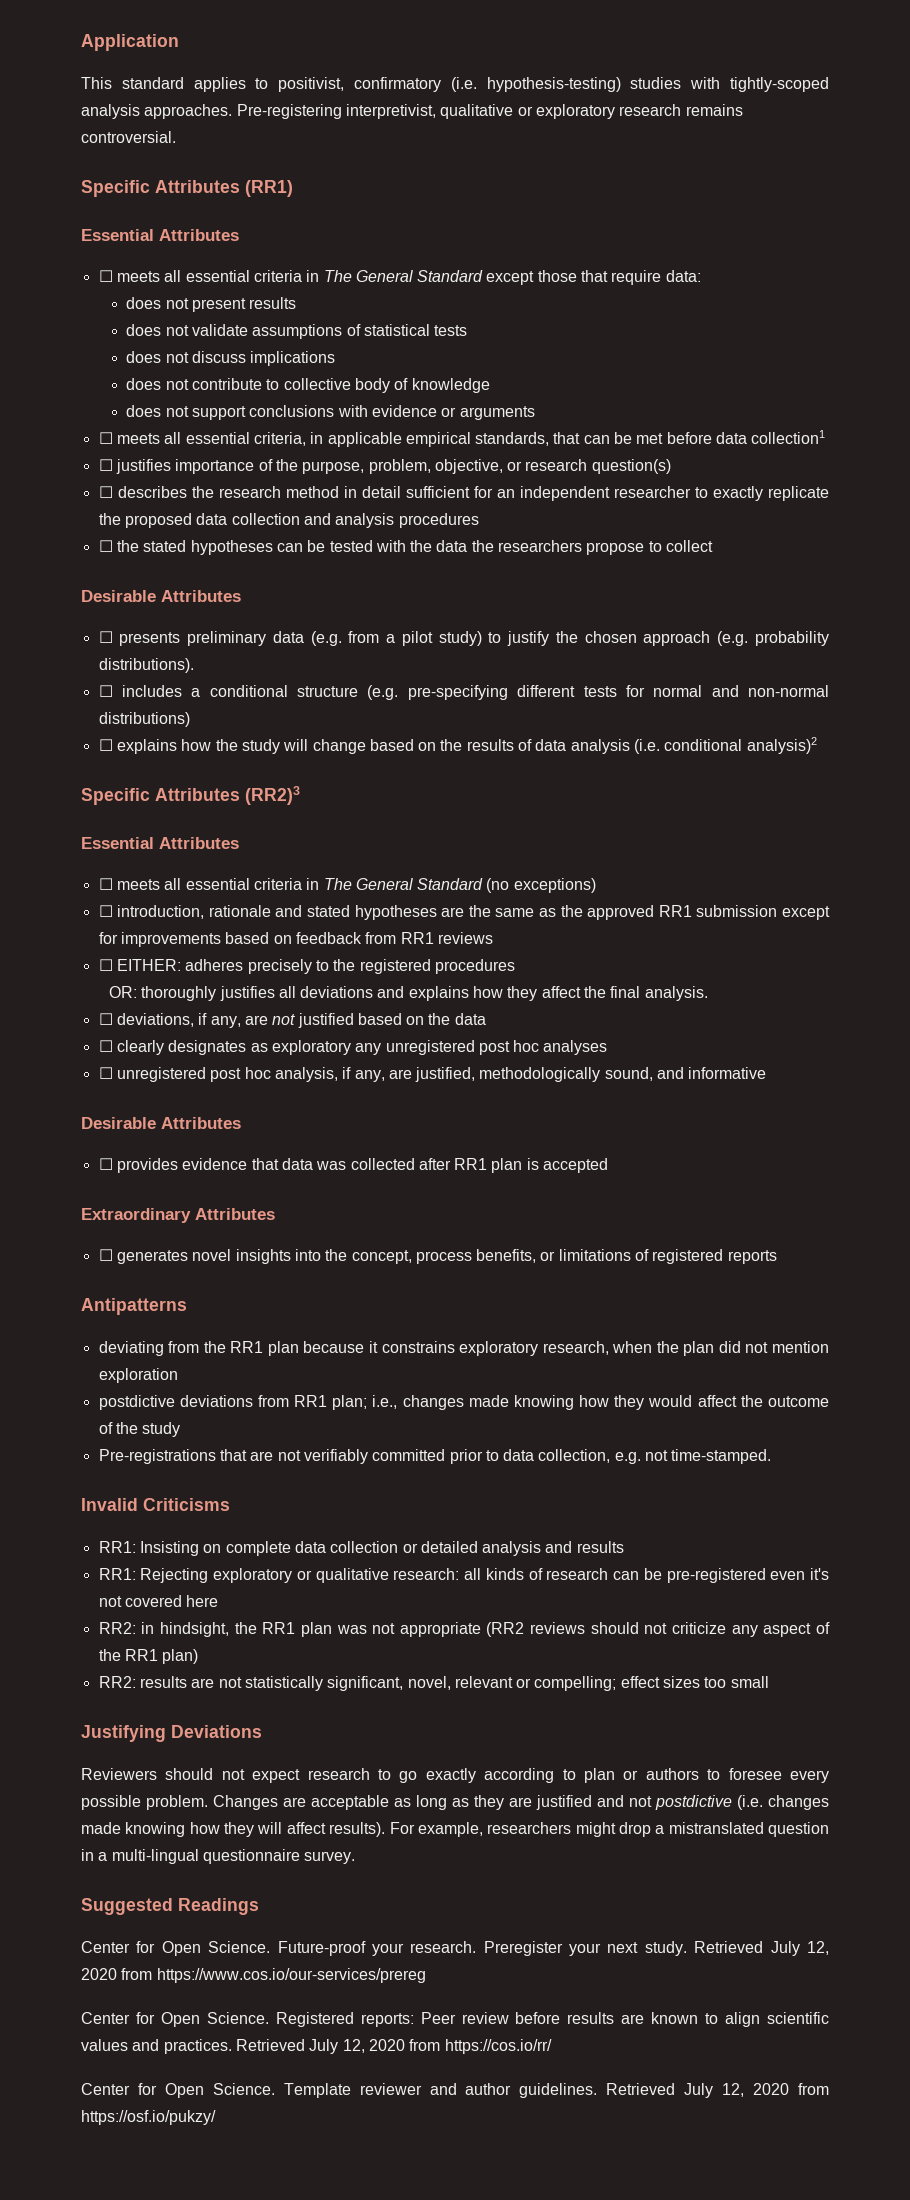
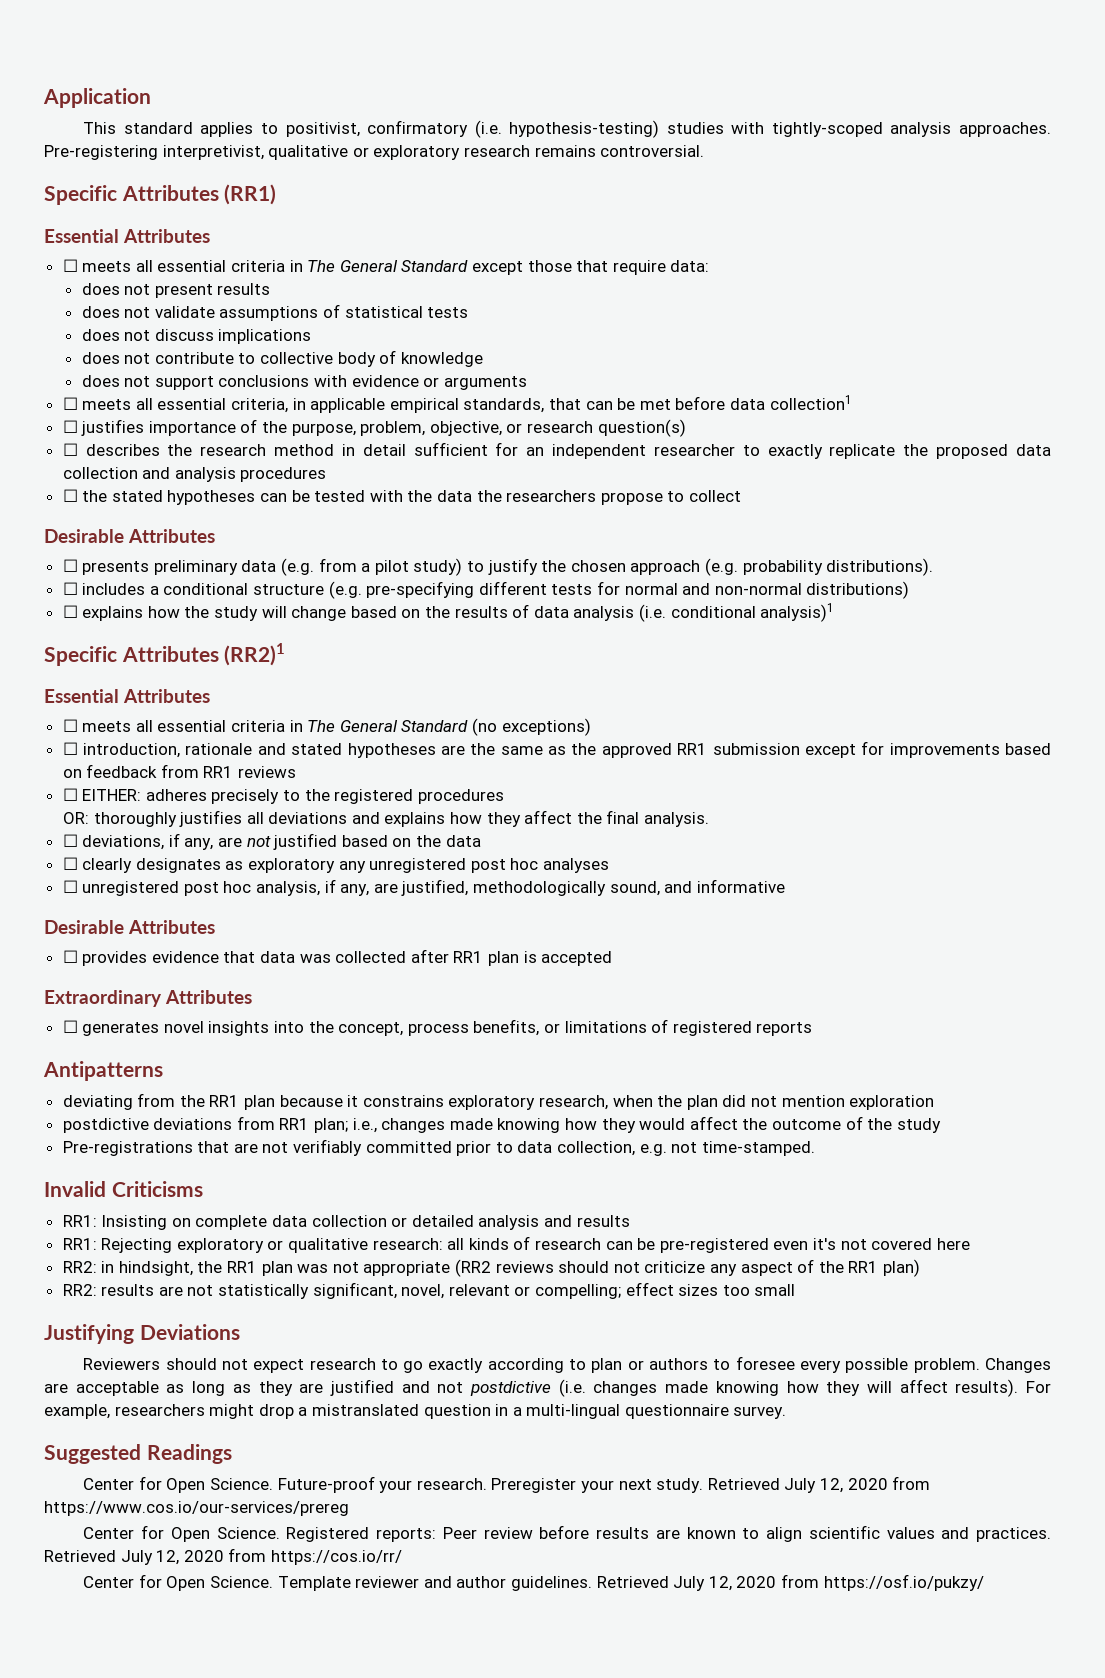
[746,737,817,754] [81,786,300,805] analysis)2 // Specific Attributes (RR2)3 -> [760,603,835,622] [44,643,286,666] analysis)1 // Specific Attributes (RR2)1

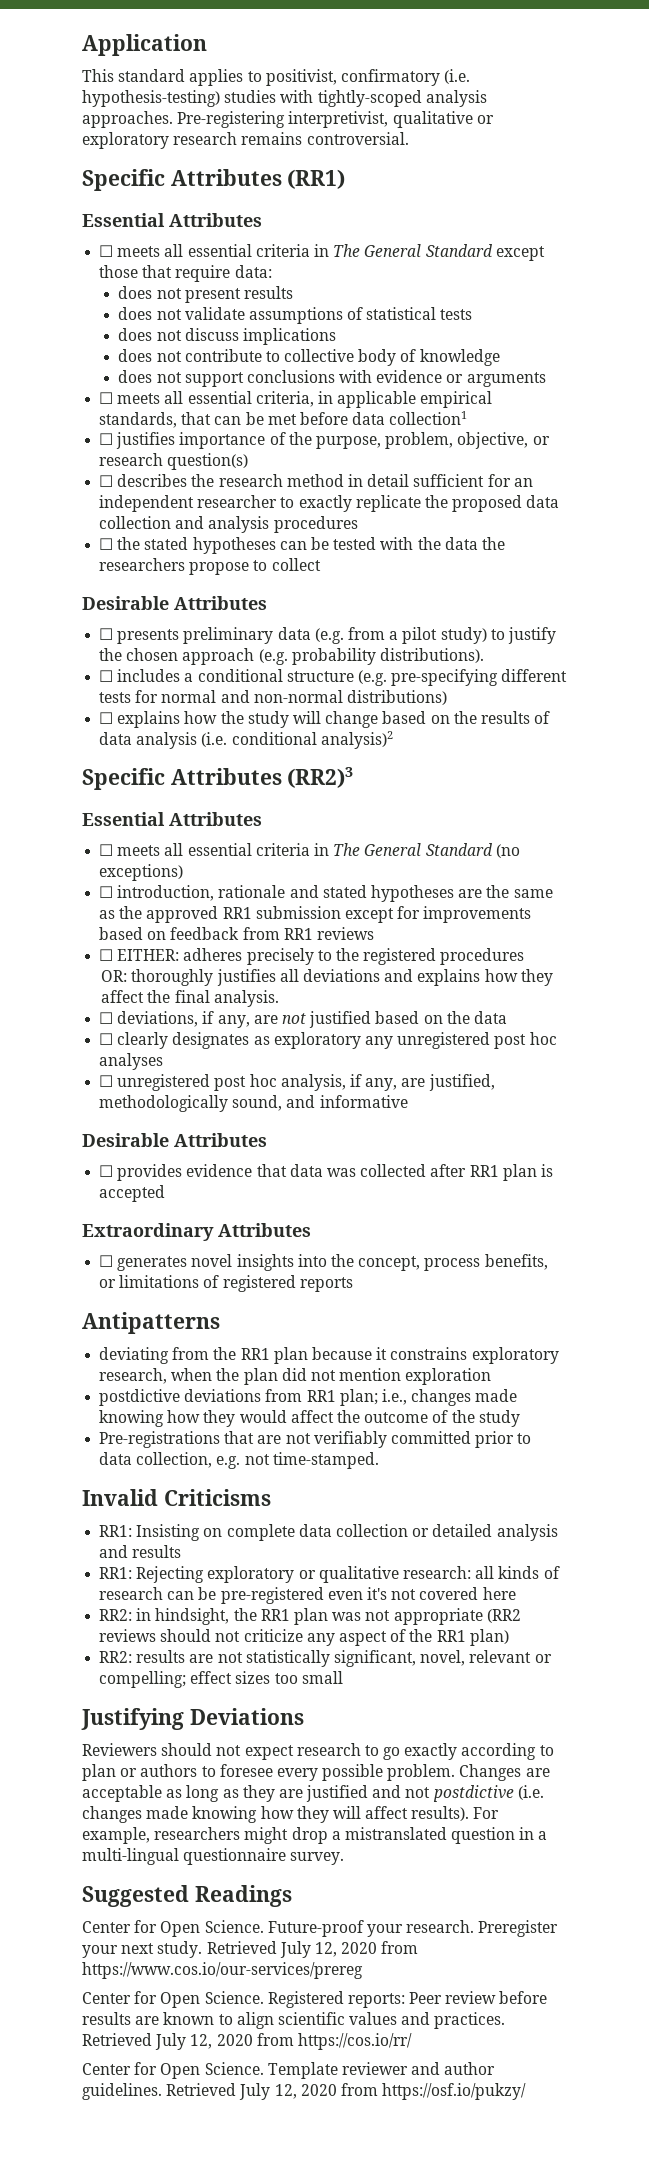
[760,603,835,622] [44,643,286,666] analysis)1 // Specific Attributes (RR2)1 -> [320,731,393,749] [82,767,354,790] analysis)2 // Specific Attributes (RR2)3

